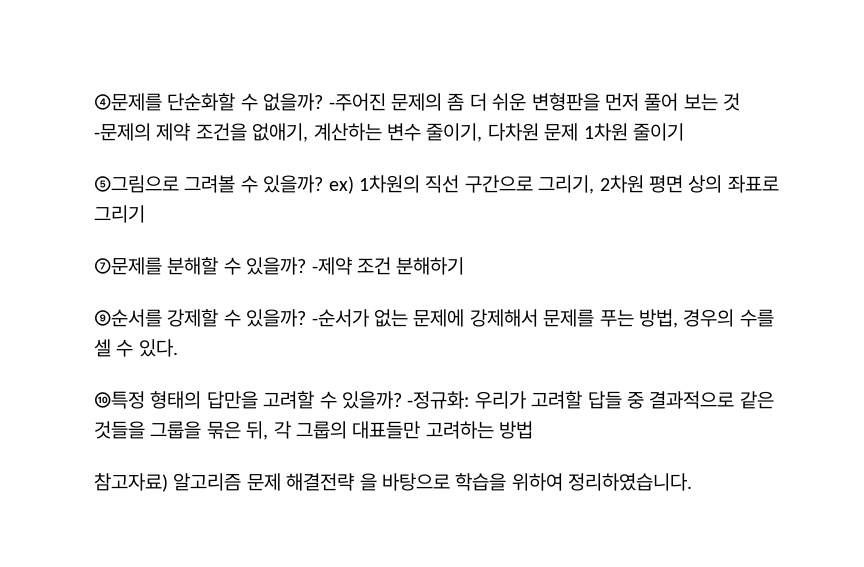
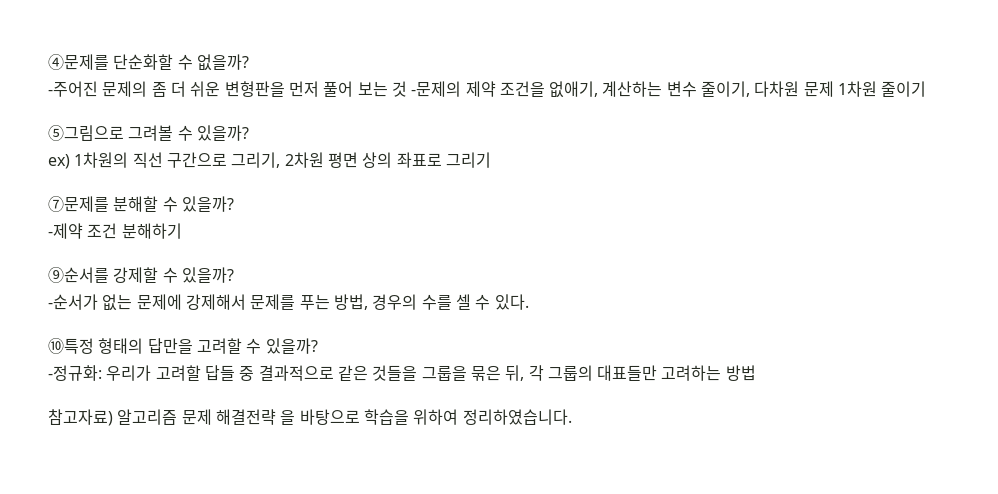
(324, 102) none -> (249, 62) //
(324, 184) none -> (249, 133) //
(307, 266) none -> (234, 204) //
(307, 318) none -> (234, 275) //
(402, 400) none -> (318, 346) //

